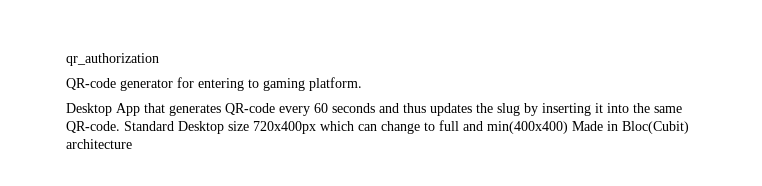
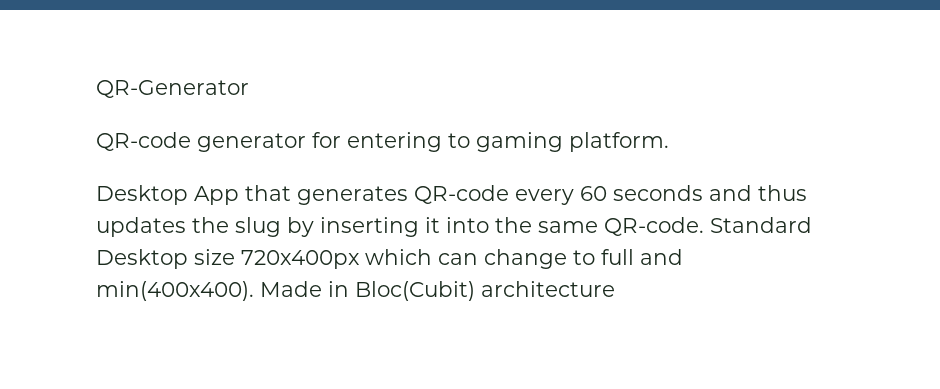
[66,53,159,66] qr_authorization -> [96,80,249,98] QR-Generator
[487,121,568,134] min(400x400) -> [96,281,254,301] min(400x400).

